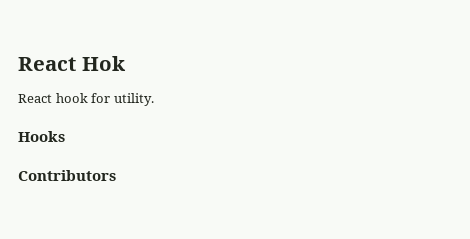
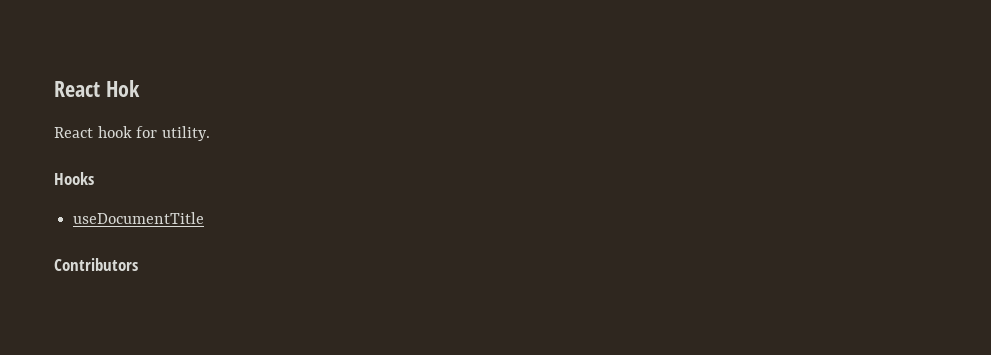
(65, 136) none -> [73,212,205,224] // useDocumentTitle

